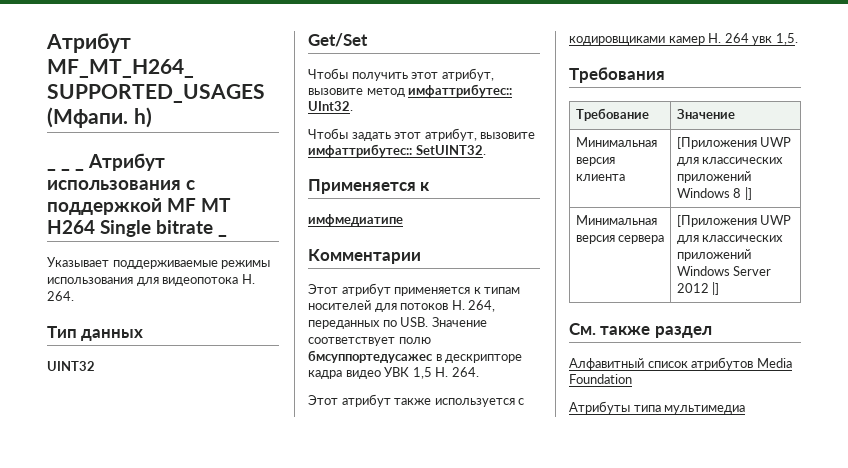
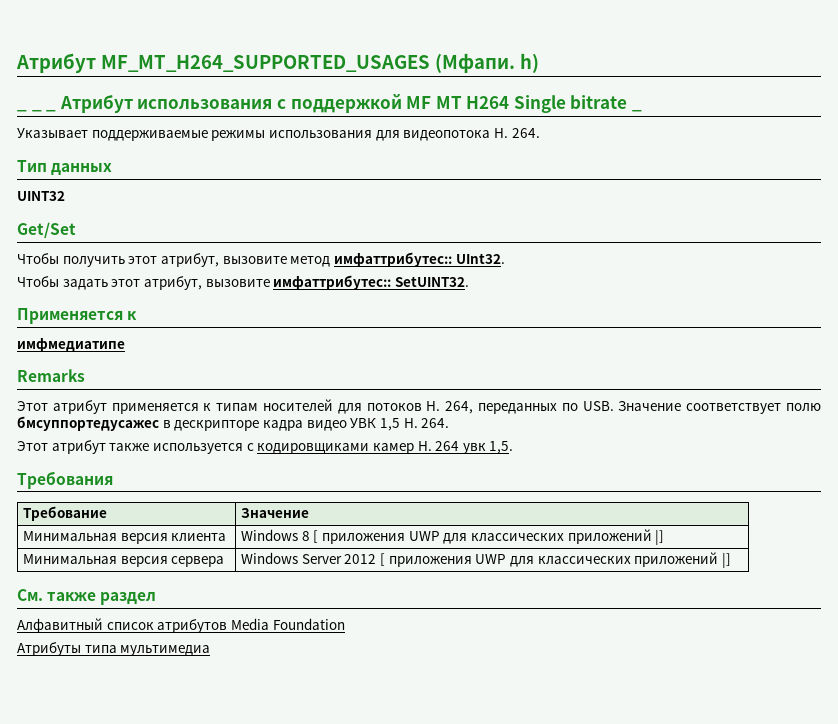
[308,249,421,264] Комментарии -> [17,369,85,382] Remarks
[676,137,792,149] [676,157,784,166] [676,171,751,183] [676,188,742,198] [Приложения UWP для классических приложений Windows 8 -> [241,529,652,544] Windows 8 [ приложения UWP для классических приложений
[676,215,792,227] [676,235,784,244] [676,249,751,261] [676,266,772,276] [676,283,709,293] [Приложения UWP для классических приложений Windows Server 2012 -> [241,552,719,567] Windows Server 2012 [ приложения UWP для классических приложений

